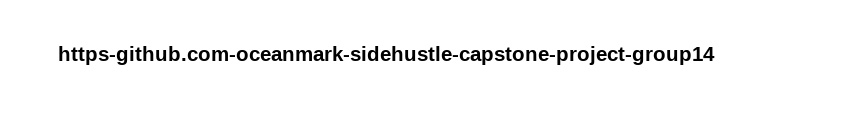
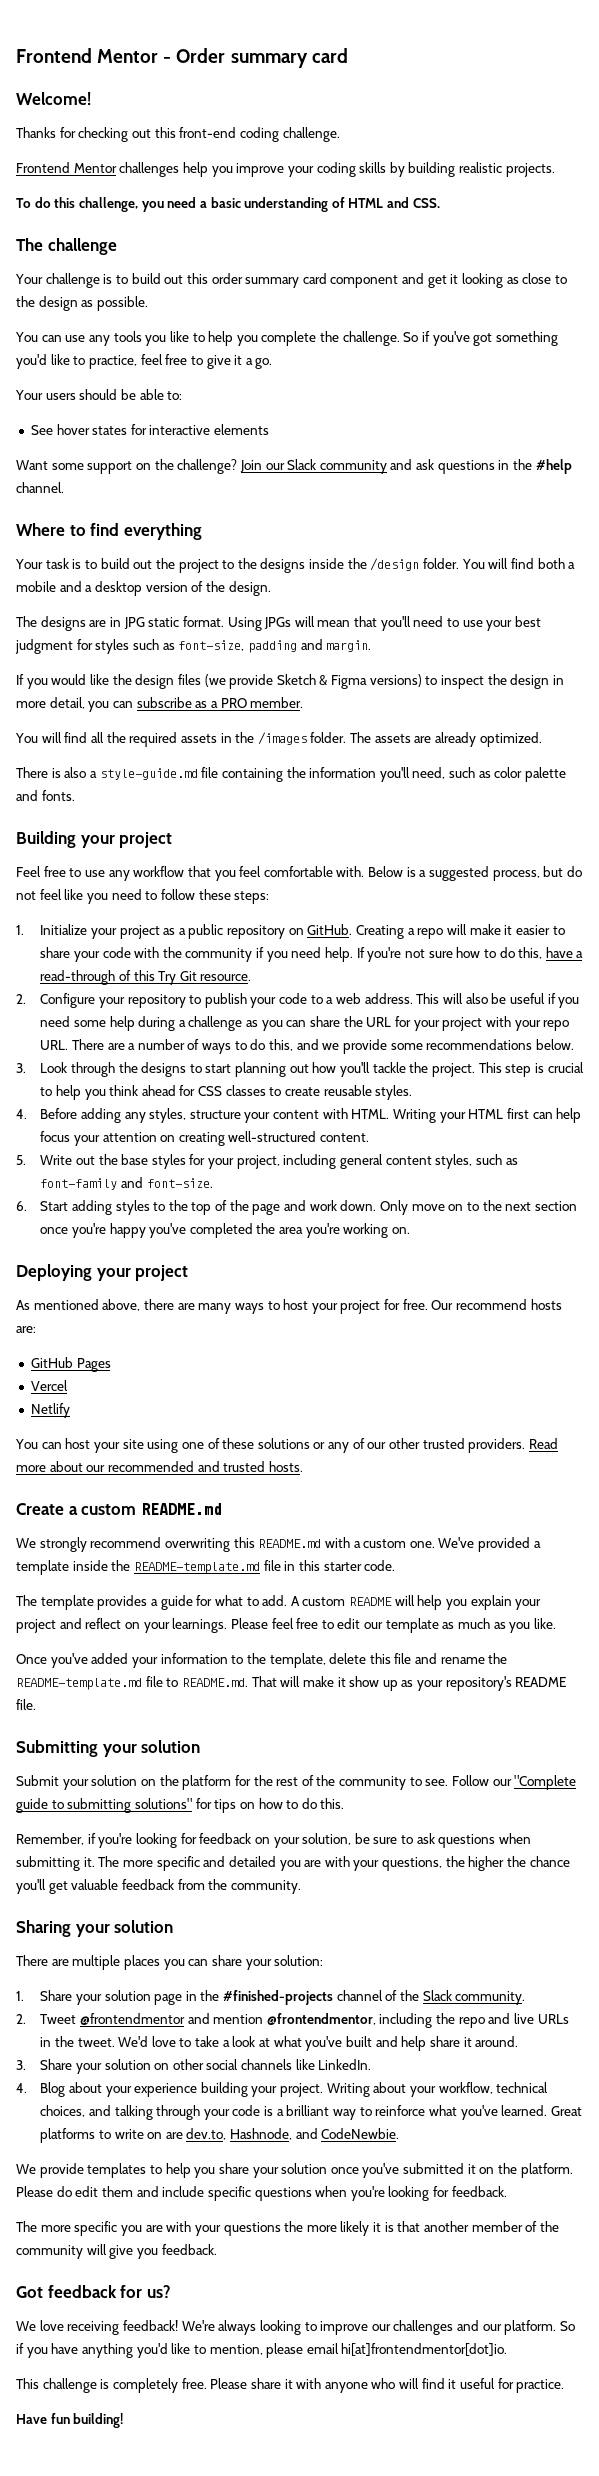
[58,46,715,65] https-github.com-oceanmark-sidehustle-capstone-project-group14 -> [16,48,348,68] [16,92,91,105] [16,127,340,142] [16,162,555,177] [16,197,440,212] [16,238,117,255] [15,273,567,288] [16,296,148,311] [15,331,558,346] [16,354,273,369] [15,389,183,400] [30,424,270,435] [16,459,572,474] [16,482,64,493] [16,523,202,540] [15,558,576,573] [16,581,271,596] [16,616,541,631] [15,639,372,654] [16,674,564,689] [16,697,304,712] [15,732,542,747] [16,767,567,782] [16,790,75,801] [16,831,173,848] [16,866,582,881] [16,889,270,904] [16,924,565,939] [40,947,584,962] [40,970,252,985] [16,993,580,1008] [40,1016,570,1031] [40,1039,574,1054] [16,1062,584,1077] [40,1085,413,1100] [16,1108,582,1123] [40,1131,370,1146] [16,1154,518,1169] [40,1177,213,1190] [16,1200,577,1215] [40,1223,411,1238] [16,1264,189,1281] [16,1299,562,1314] [16,1326,36,1333] [30,1357,111,1372] [30,1380,68,1391] [30,1403,70,1418] [15,1438,558,1453] [16,1461,303,1472] [16,1503,222,1515] [16,1537,541,1552] [16,1560,396,1575] [16,1595,542,1610] [16,1618,556,1633] [16,1653,508,1668] [16,1676,567,1691] [16,1699,36,1710] [16,1740,201,1757] [16,1775,577,1790] [16,1798,345,1813] [16,1833,532,1848] [16,1856,570,1871] [16,1879,301,1894] [16,1920,174,1937] [16,1955,324,1970] [16,1990,526,2005] [16,2013,569,2028] [40,2036,519,2051] [16,2059,372,2074] [16,2082,549,2097] [40,2105,582,2120] [40,2128,400,2143] [16,2163,573,2178] [16,2186,507,2201] [16,2221,559,2236] [16,2244,217,2259] [16,2285,171,2298] [16,2320,576,2335] [16,2343,508,2358] [16,2378,565,2393] [16,2413,124,2428] Frontend Mentor - Order summary card // Welcome! // Thanks for checking out this front-end coding challenge. // Frontend Mentor challenges help you improve your coding skills by building realistic projects. // To do this challenge, you need a basic understanding of HTML and CSS. // The challenge // Your challenge is to build out this order summary card component and get it looking as close to the design as possible. // You can use any tools you like to help you complete the challenge. So if you've got something you'd like to practice, feel free to give it a go. // Your users should be able to: // See hover states for interactive elements // Want some support on the challenge? Join our Slack community and ask questions in the #help channel. // Where to find everything // Your task is to build out the project to the designs inside the /design folder. You will find both a mobile and a desktop version of the design. // The designs are in JPG static format. Using JPGs will mean that you'll need to use your best judgment for styles such as font-size, padding and margin. // If you would like the design files (we provide Sketch & Figma versions) to inspect the design in more detail, you can subscribe as a PRO member. // You will find all the required assets in the /images folder. The assets are already optimized. // There is also a style-guide.md file containing the information you'll need, such as color palette and fonts. // Building your project // Feel free to use any workflow that you feel comfortable with. Below is a suggested process, but do not feel like you need to follow these steps: // 1. Initialize your project as a public repository on GitHub. Creating a repo will make it easier to share your code with the community if you need help. If you're not sure how to do this, have a read-through of this Try Git resource. // 2. Configure your repository to publish your code to a web address. This will also be useful if you need some help during a challenge as you can share the URL for your project with your repo URL. There are a number of ways to do this, and we provide some recommendations below. // 3. Look through the designs to start planning out how you'll tackle the project. This step is crucial to help you think ahead for CSS classes to create reusable styles. // 4. Before adding any styles, structure your content with HTML. Writing your HTML first can help focus your attention on creating well-structured content. // 5. Write out the base styles for your project, including general content styles, such as font-family and font-size. // 6. Start adding styles to the top of the page and work down. Only move on to the next section once you're happy you've completed the area you're working on. // Deploying your project // As mentioned above, there are many ways to host your project for free. Our recommend hosts are: // GitHub Pages // Vercel // Netlify // You can host your site using one of these solutions or any of our other trusted providers. Read more about our recommended and trusted hosts. // Create a custom README.md // We strongly recommend overwriting this README.md with a custom one. We've provided a template inside the README-template.md file in this starter code. // The template provides a guide for what to add. A custom README will help you explain your project and reflect on your learnings. Please feel free to edit our template as much as you like. // Once you've added your information to the template, delete this file and rename the README-template.md file to README.md. That will make it show up as your repository's README file. // Submitting your solution // Submit your solution on the platform for the rest of the community to see. Follow our "Complete guide to submitting solutions" for tips on how to do this. // Remember, if you're looking for feedback on your solution, be sure to ask questions when submitting it. The more specific and detailed you are with your questions, the higher the chance you'll get valuable feedback from the community. // Sharing your solution // There are multiple places you can share your solution: // 1. Share your solution page in the #finished-projects channel of the Slack community. // 2. Tweet @frontendmentor and mention @frontendmentor, including the repo and live URLs in the tweet. We'd love to take a look at what you've built and help share it around. // 3. Share your solution on other social channels like LinkedIn. // 4. Blog about your experience building your project. Writing about your workflow, technical choices, and talking through your code is a brilliant way to reinforce what you've learned. Great platforms to write on are dev.to, Hashnode, and CodeNewbie. // We provide templates to help you share your solution once you've submitted it on the platform. Please do edit them and include specific questions when you're looking for feedback. // The more specific you are with your questions the more likely it is that another member of the community will give you feedback. // Got feedback for us? // We love receiving feedback! We're always looking to improve our challenges and our platform. So if you have anything you'd like to mention, please email hi[at]frontendmentor[dot]io. // This challenge is completely free. Please share it with anyone who will find it useful for practice. // Have fun building!

